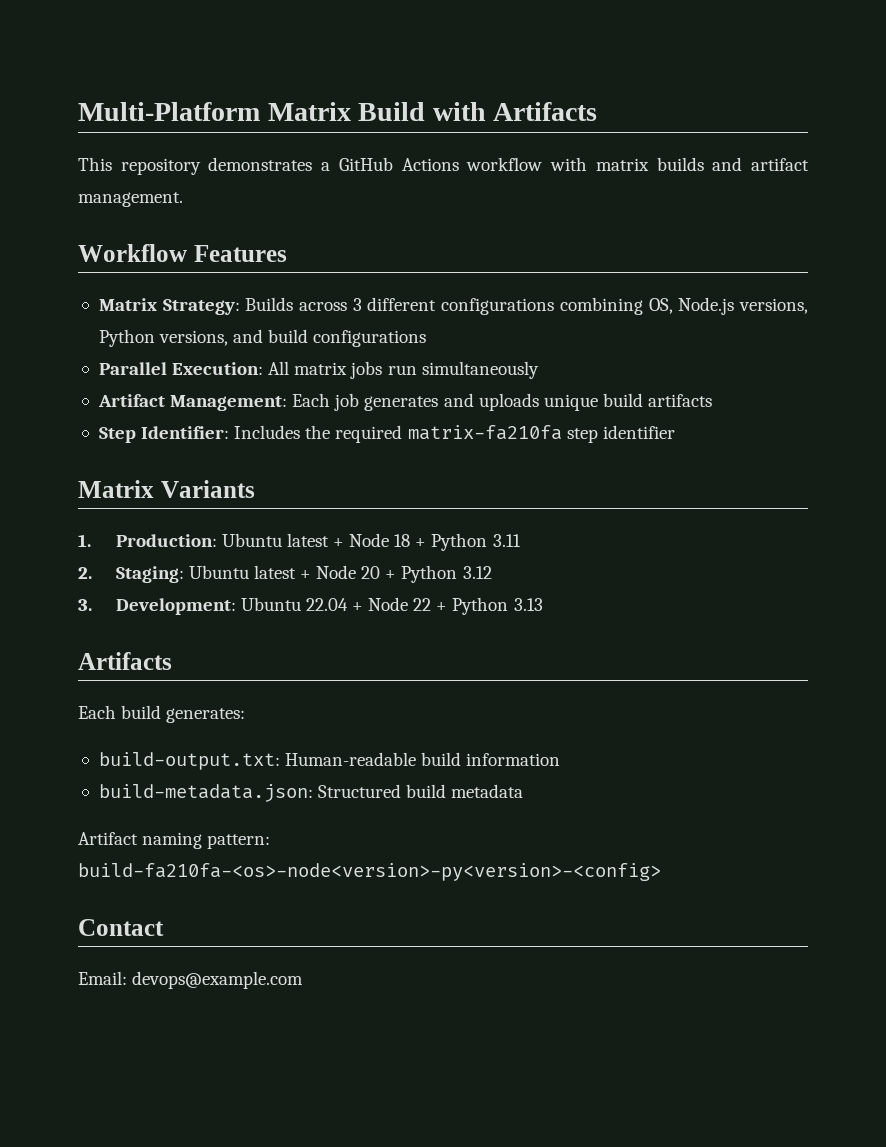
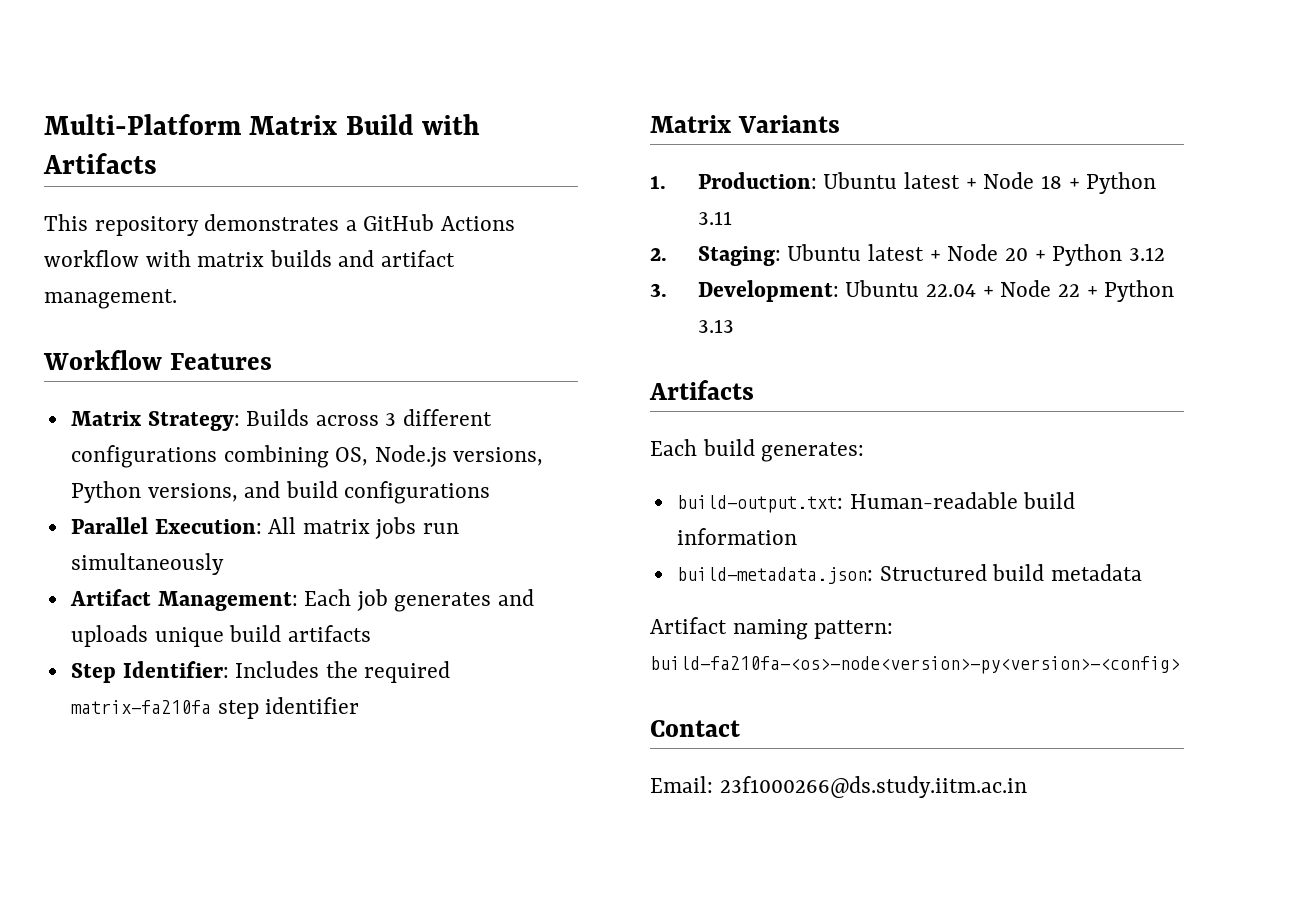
[132,971,304,989] devops@example.com -> [719,776,1027,798] 23f1000266@ds.study.iitm.ac.in

